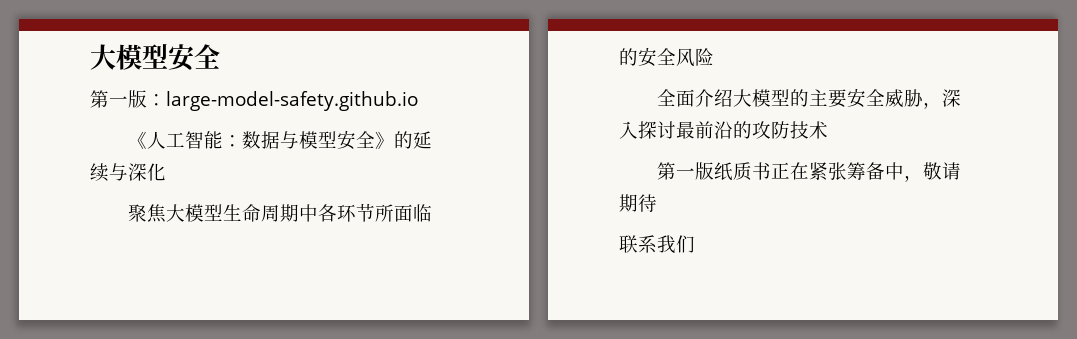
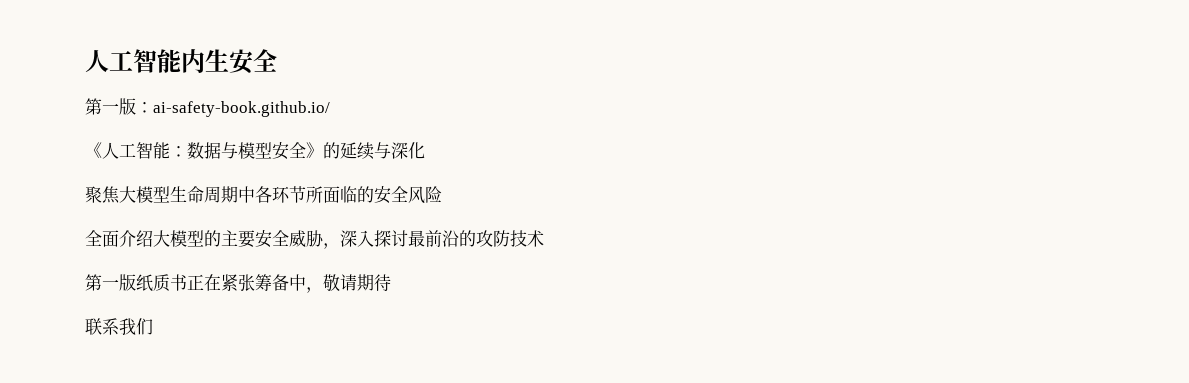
[90,44,168,70] 大模型 -> [85,49,229,73] 人工智能内生
[166,91,418,111] large-model-safety.github.io -> [153,101,330,117] ai-safety-book.github.io/

